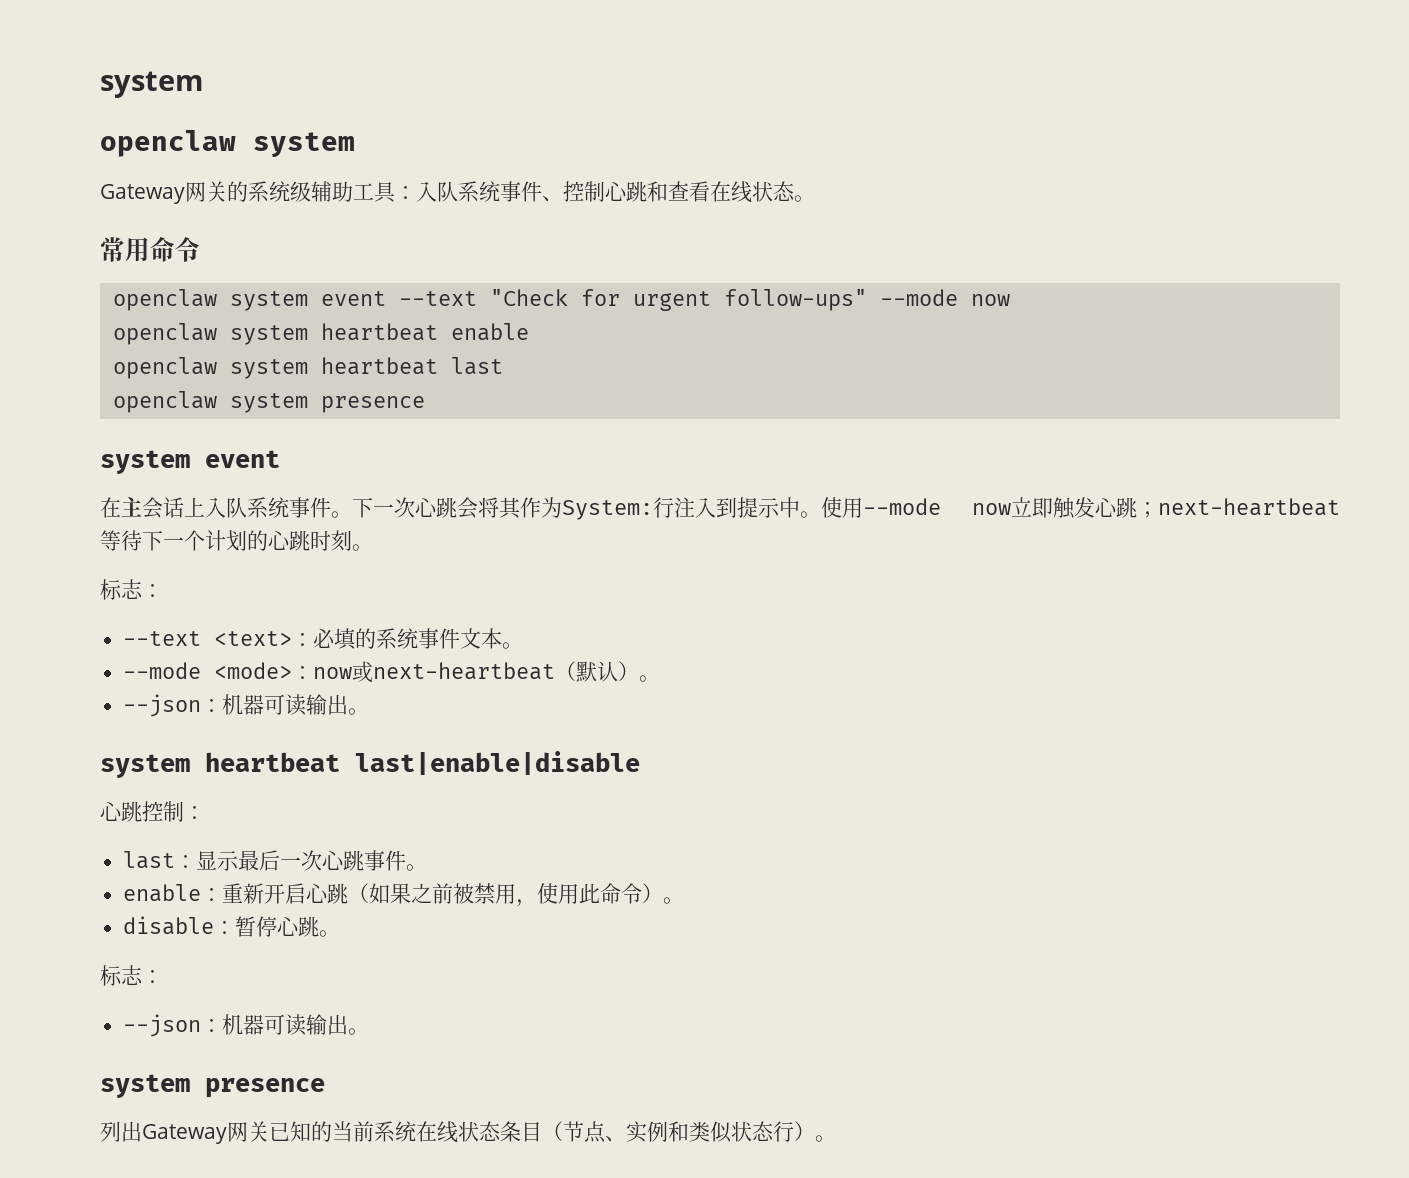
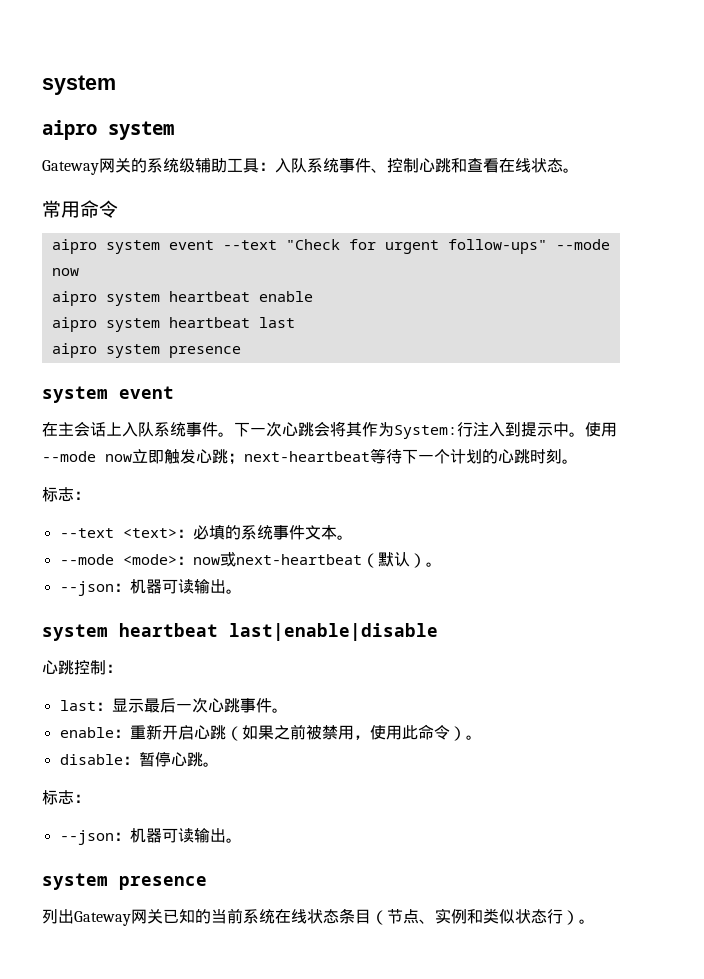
[100,71,203,98] [100,130,236,157] system // openclaw -> [42,75,116,95] [42,120,97,140] system // aipro
[112,289,217,311] openclaw -> [51,239,97,254] aipro
[112,323,217,345] openclaw -> [51,291,97,306] aipro
[112,357,217,379] openclaw -> [51,317,97,332] aipro
[112,391,217,413] openclaw -> [51,343,97,358] aipro

